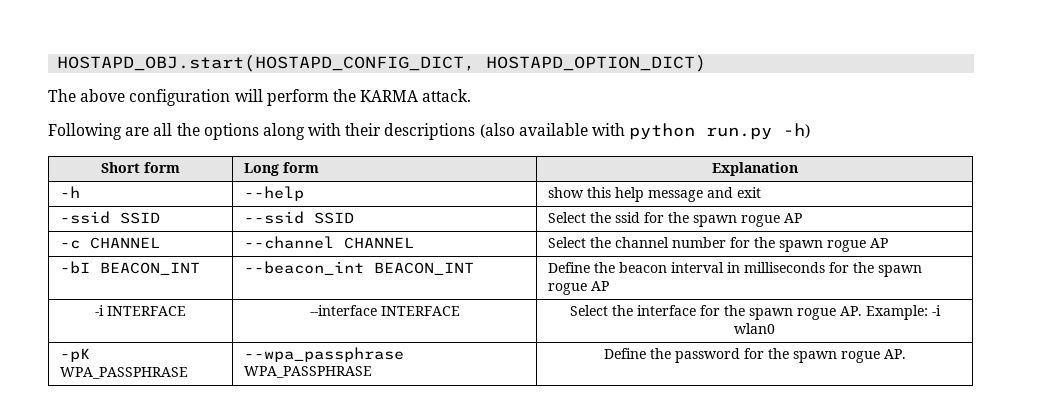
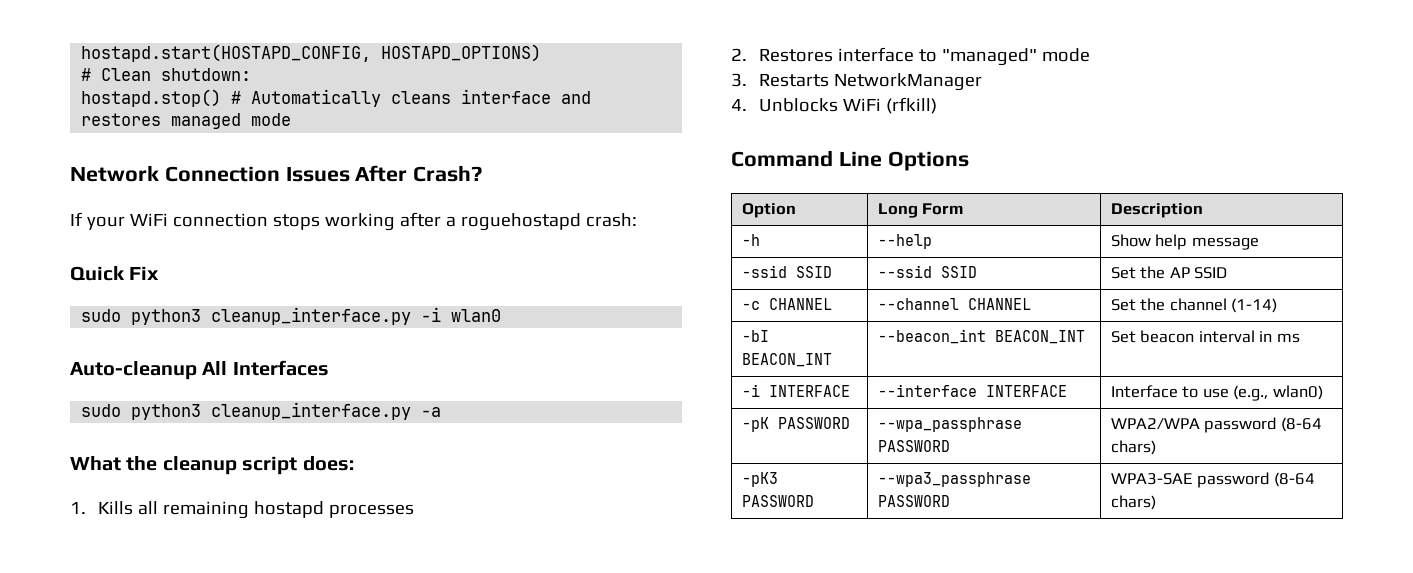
[57,55,707,72] [48,89,472,106] [48,123,811,140] [101,162,180,173] HOSTAPD_OBJ.start(HOSTAPD_CONFIG_DICT, HOSTAPD_OPTION_DICT) // The above configuration will perform the KARMA attack. // Following are all the options along with their descriptions (also available with python run.py -h) // Short form -> [81,44,542,62] [81,68,252,81] [81,89,592,107] [81,113,292,129] [70,165,483,182] [70,212,637,231] [70,266,160,281] [81,307,502,325] [70,360,329,380] [81,402,442,420] [70,456,354,475] [70,501,415,519] [731,47,1091,66] [731,73,983,91] [731,97,938,114] [731,150,969,171] [741,203,796,218] hostapd.start(HOSTAPD_CONFIG, HOSTAPD_OPTIONS) // # Clean shutdown: // hostapd.stop() # Automatically cleans interface and restores managed mode // Network Connection Issues After Crash? // If your WiFi connection stops working after a roguehostapd crash: // Quick Fix // sudo python3 cleanup_interface.py -i wlan0 // Auto-cleanup All Interfaces // sudo python3 cleanup_interface.py -a // What the cleanup script does: // 1. Kills all remaining hostapd processes // 2. Restores interface to "managed" mode // 3. Restarts NetworkManager // 4. Unblocks WiFi (rfkill) // Command Line Options // Option
[283,162,320,173] [711,162,798,176] form | Explanation -> [922,203,964,215] [1110,203,1203,218] Form | Description
[548,187,612,198] show this -> [1110,234,1151,247] Show
[707,187,762,198] and exit -> (1259, 243) none
[548,212,803,227] Select the ssid for the spawn rogue AP -> [1110,266,1228,279] Set the AP SSID
[548,237,587,248] Select -> [1110,299,1136,311] Set
[672,237,889,252] number for the spawn rogue AP -> [1231,298,1278,313] (1-14)
[548,262,616,273] Define the -> [1110,331,1136,343] Set
[744,262,923,277] [548,281,610,295] [95,305,186,316] [309,305,460,316] [569,305,941,320] [734,323,775,334] milliseconds for the spawn rogue AP // -i INTERFACE | --interface INTERFACE | Select the interface for the spawn rogue AP. Example: -i wlan0 -> [1276,333,1300,343] [741,384,850,397] [877,384,1067,397] [1110,385,1323,401] ms // -i INTERFACE | --interface INTERFACE | Interface to use (e.g., wlan0)
[60,367,189,379] WPA_PASSPHRASE -> [777,417,850,429] PASSWORD
[244,366,373,378] [603,348,906,363] WPA_PASSPHRASE | Define the password for the spawn rogue AP. -> [877,440,950,452] [1110,417,1322,433] [1110,440,1156,455] [741,472,778,487] [741,495,814,507] [877,472,1031,487] [877,495,950,507] [1110,472,1315,488] [1110,495,1156,510] PASSWORD | WPA2/WPA password (8-64 chars) // -pK3 PASSWORD | --wpa3_passphrase PASSWORD | WPA3-SAE password (8-64 chars)

